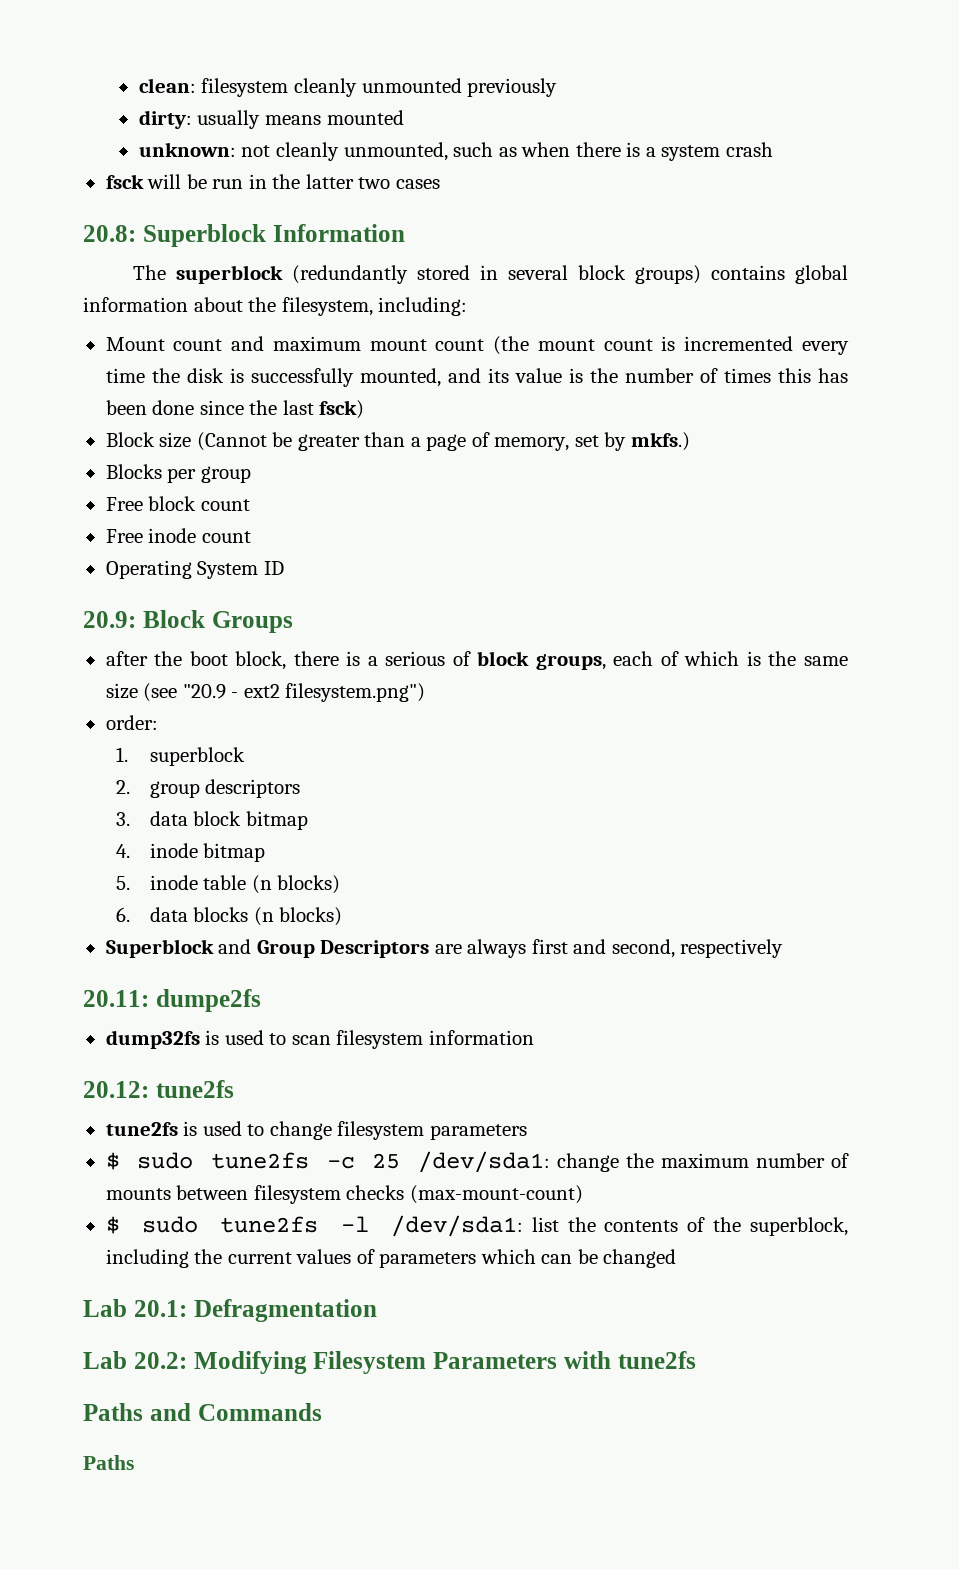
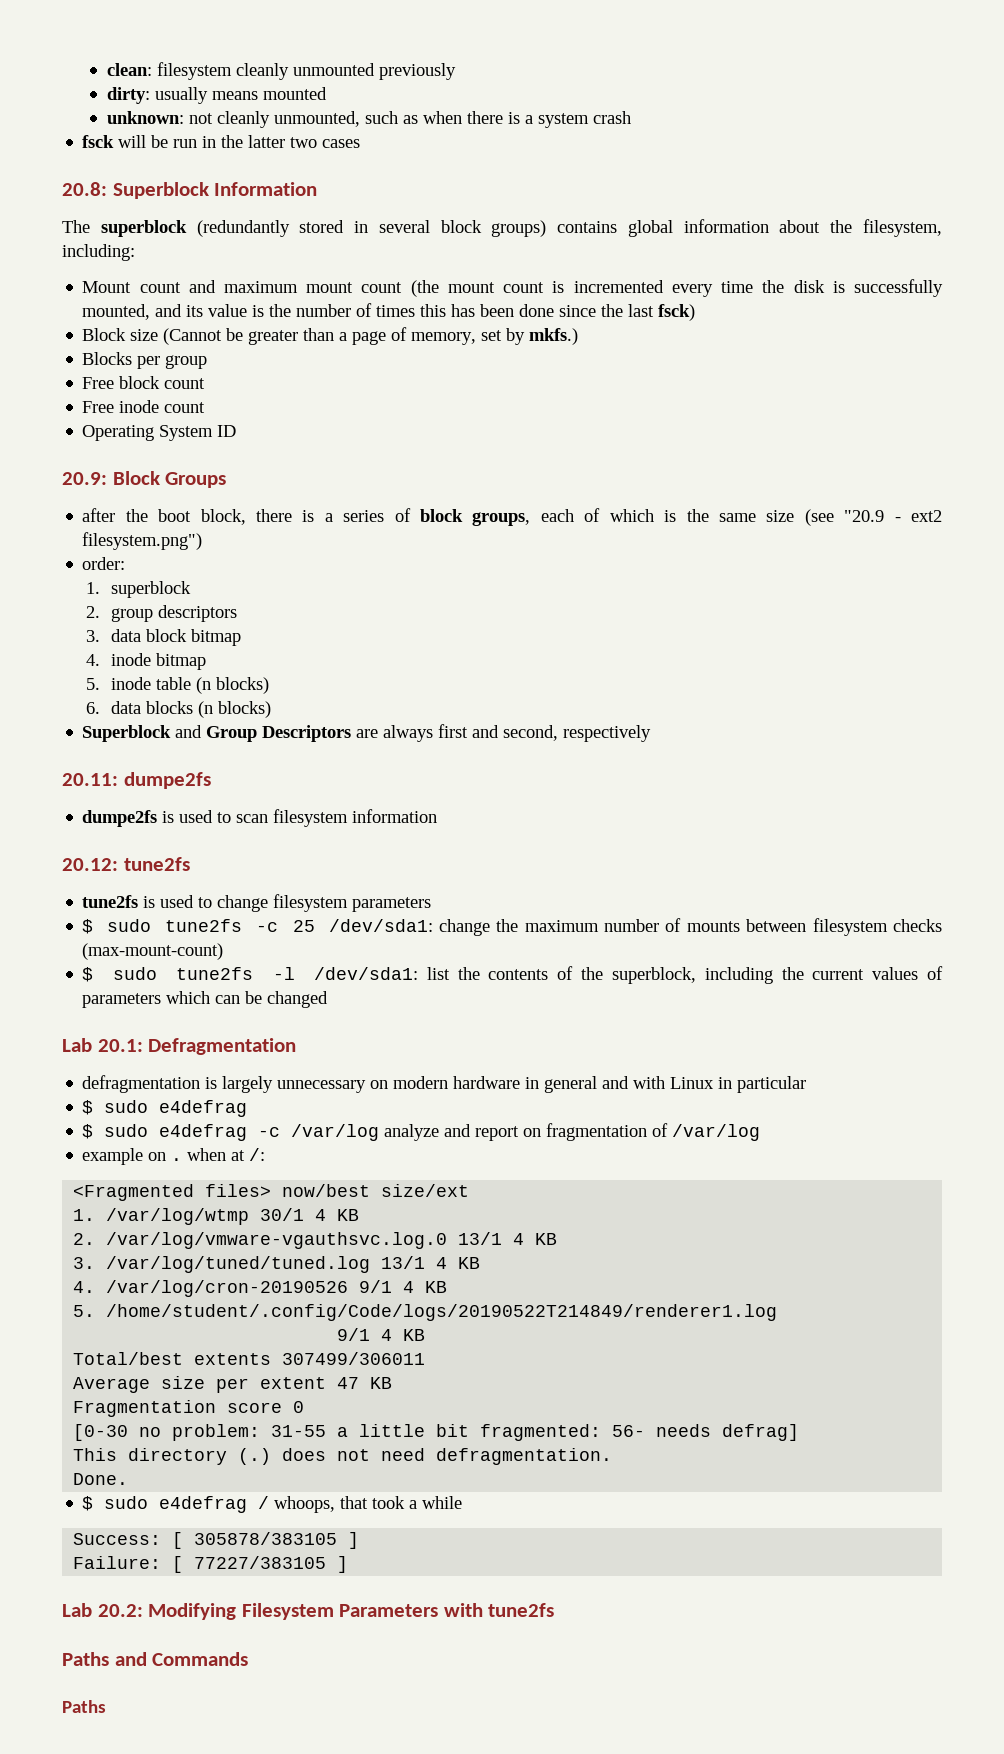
[385,651,446,666] serious -> [343,510,385,522] series
[105,1030,200,1049] dump32fs -> [82,810,158,827] dumpe2fs
(377, 1310) none -> [82,1075,807,1093] [82,1100,248,1117] [82,1123,761,1141] [82,1148,266,1165] [73,1184,470,1201] [73,1208,360,1225] [73,1232,558,1249] [73,1256,481,1273] [73,1280,448,1297] [73,1304,778,1321] [337,1328,426,1341] [73,1352,426,1365] [73,1376,393,1393] [73,1400,305,1417] [73,1424,800,1441] [73,1448,613,1465] [73,1473,129,1485] [82,1496,463,1513] [73,1532,360,1549] [73,1556,349,1573] // defragmentation is largely unnecessary on modern hardware in general and with Linux in particular // $ sudo e4defrag // $ sudo e4defrag -c /var/log analyze and report on fragmentation of /var/log // example on . when at /: // <Fragmented files> now/best size/ext // 1. /var/log/wtmp 30/1 4 KB // 2. /var/log/vmware-vgauthsvc.log.0 13/1 4 KB // 3. /var/log/tuned/tuned.log 13/1 4 KB // 4. /var/log/cron-20190526 9/1 4 KB // 5. /home/student/.config/Code/logs/20190522T214849/renderer1.log // 9/1 4 KB // Total/best extents 307499/306011 // Average size per extent 47 KB // Fragmentation score 0 // [0-30 no problem: 31-55 a little bit fragmented: 56- needs defrag] // This directory (.) does not need defragmentation. // Done. // $ sudo e4defrag / whoops, that took a while // Success: [ 305878/383105 ] // Failure: [ 77227/383105 ]

